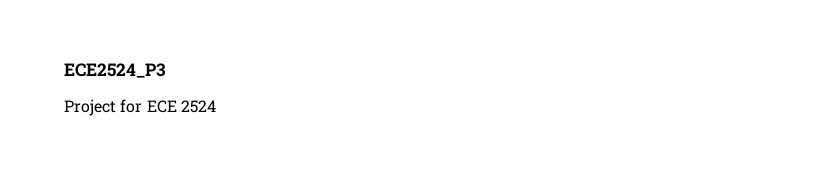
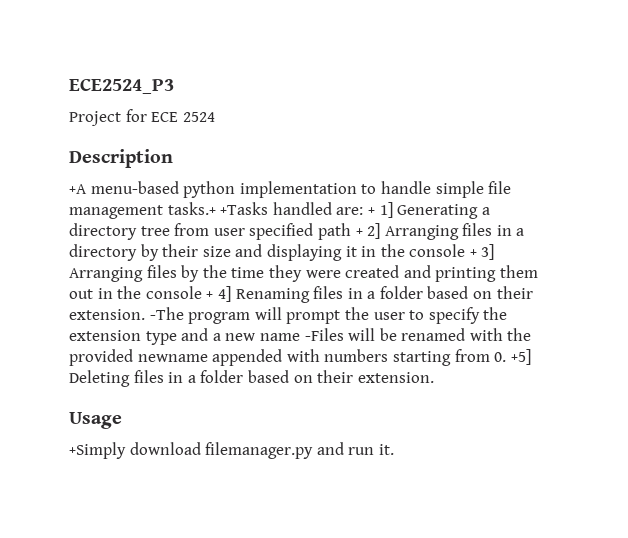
(216, 106) none -> [69,149,173,168] [69,181,512,198] [69,202,490,219] [69,223,525,240] [69,244,495,261] [69,265,538,282] [69,286,533,303] [69,307,508,324] [69,328,532,345] [69,349,531,366] [69,370,434,387] [69,412,122,429] [69,442,394,459] // Description // +A menu-based python implementation to handle simple file management tasks.+ +Tasks handled are: + 1] Generating a directory tree from user specified path + 2] Arranging files in a directory by their size and displaying it in the console + 3] Arranging files by the time they were created and printing them out in the console + 4] Renaming files in a folder based on their extension. -The program will prompt the user to specify the extension type and a new name -Files will be renamed with the provided newname appended with numbers starting from 0. +5] Deleting files in a folder based on their extension. // Usage // +Simply download filemanager.py and run it.

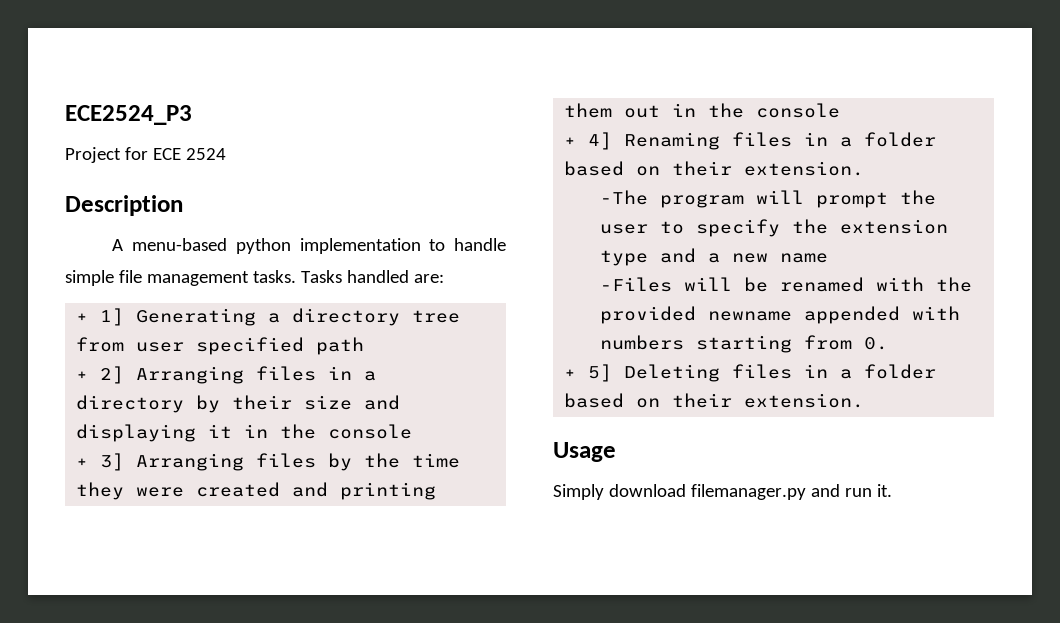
[69,184,87,194] +A -> [112,239,124,251] A
[167,202,269,215] tasks.+ +Tasks -> [252,270,342,283] tasks. Tasks
(364, 211) none -> (444, 278) //
(351, 231) none -> (365, 346) //
(466, 250) none -> (413, 431) //
(202, 292) none -> (841, 110) //
(145, 314) none -> (865, 168) //
(300, 337) none -> (829, 258) //
[510,349,531,365] +5] -> [564,364,613,382] // + 5]
[69,442,126,459] +Simply -> [553,484,604,500] Simply

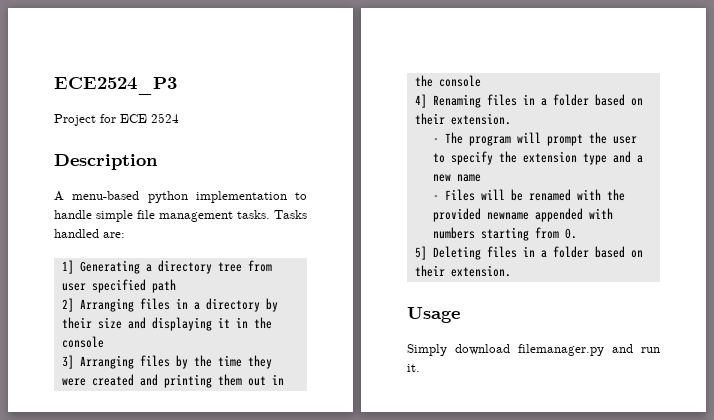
[76,313,89,322] + -> (125, 235) none
[76,371,89,380] + -> (176, 286) none
[76,458,89,467] + -> (104, 342) none
[564,137,577,146] + -> (481, 81) none
[600,190,649,205] -The -> [432,132,463,144] - The
[600,277,673,292] -Files -> [432,189,475,201] - Files
[564,369,577,378] + -> (577, 233) none

